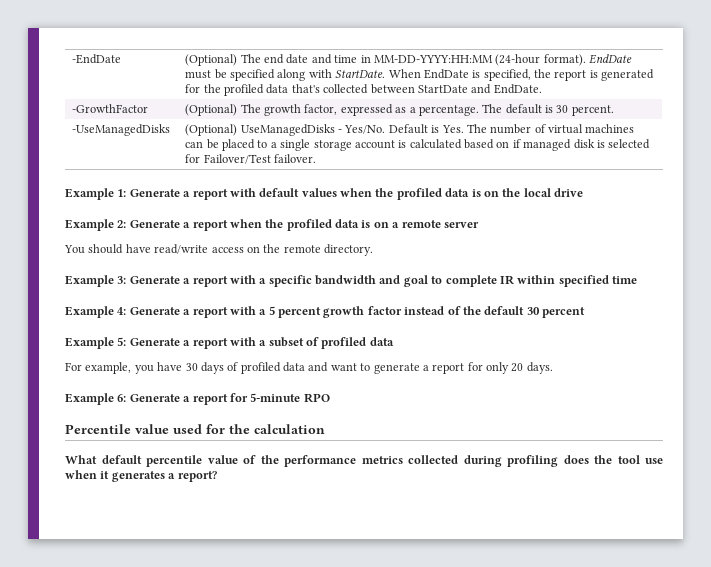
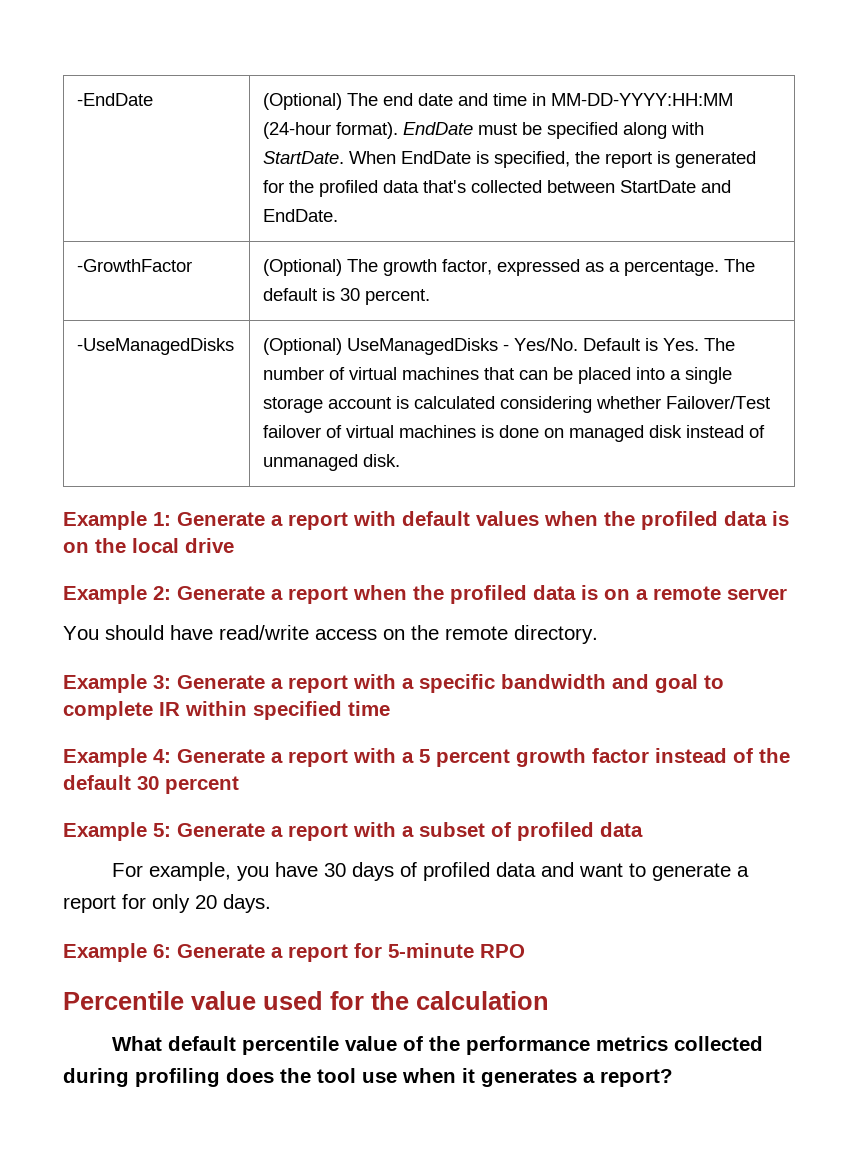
(635, 128) none -> [484,367,515,380] that
[257,140,268,148] to -> [636,367,666,380] into
[464,139,651,151] [185,154,317,164] based on if managed disk is selected for Failover/Test failover. -> [500,396,771,413] [263,425,766,442] [263,454,401,471] considering whether Failover/Test failover of virtual machines is done on managed disk instead of unmanaged disk.

